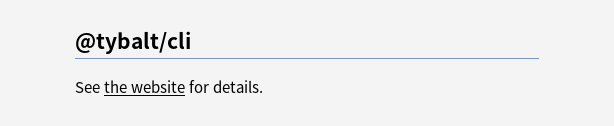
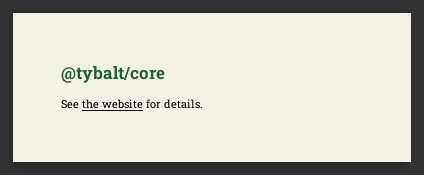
[75,31,191,54] @tybalt/cli -> [61,66,165,83] @tybalt/core

